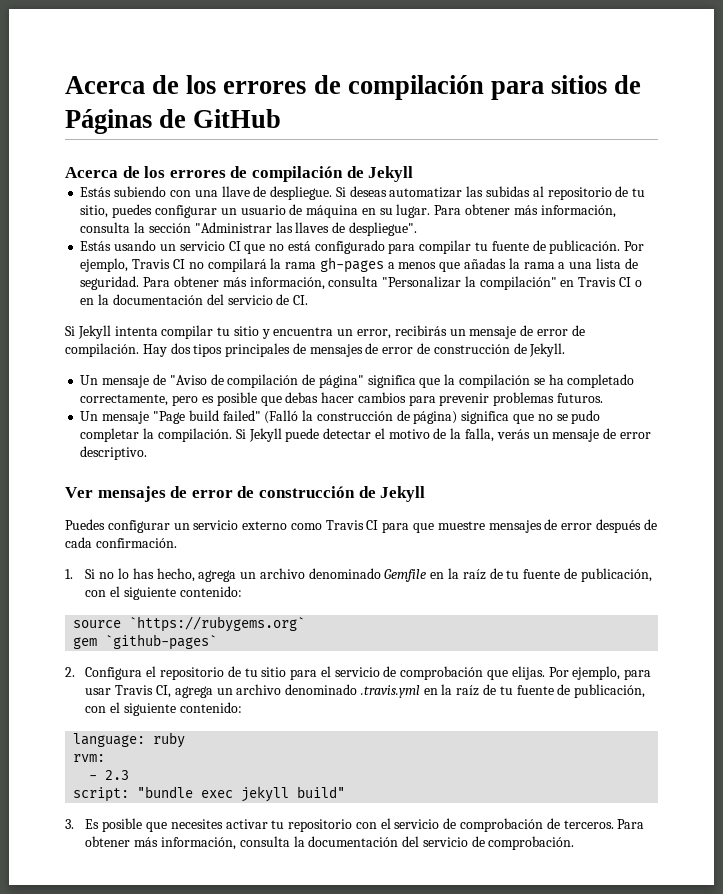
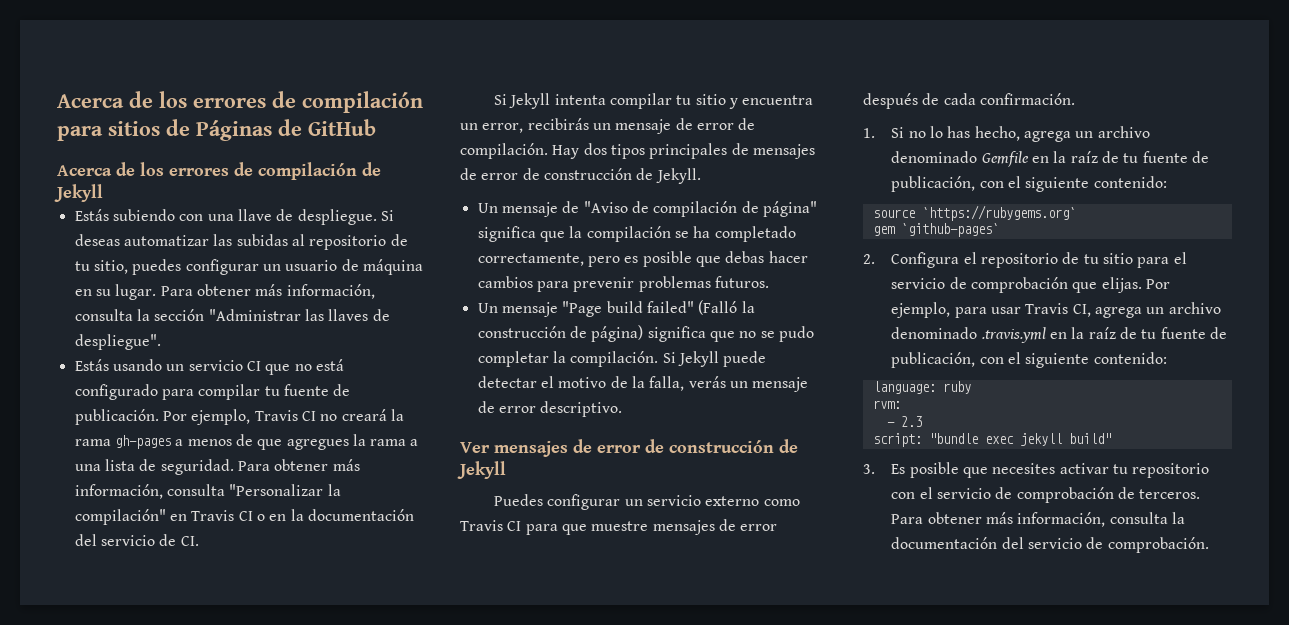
[207,258,267,272] compilará -> [341,409,387,421] creará
[439,258,506,272] que añadas -> [235,434,349,450] de que agregues

